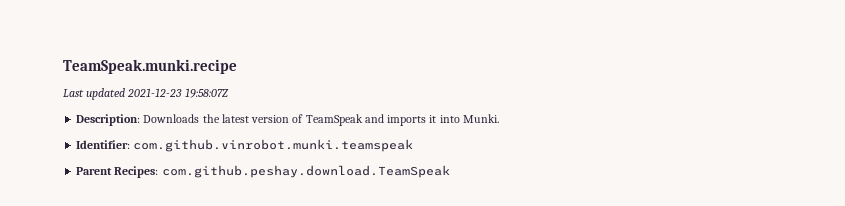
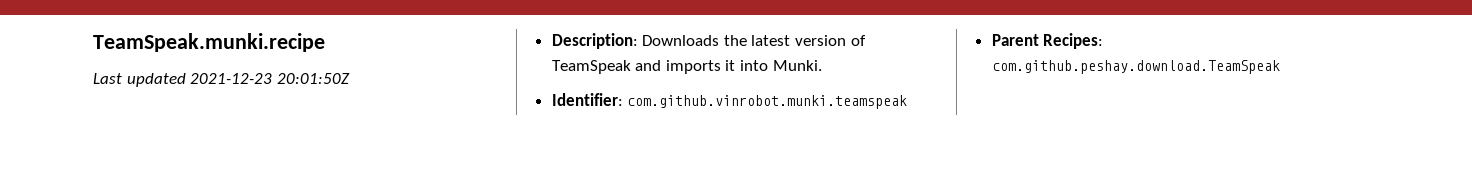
[184,88,229,98] 19:58:07Z -> [276,73,350,84] 20:01:50Z

